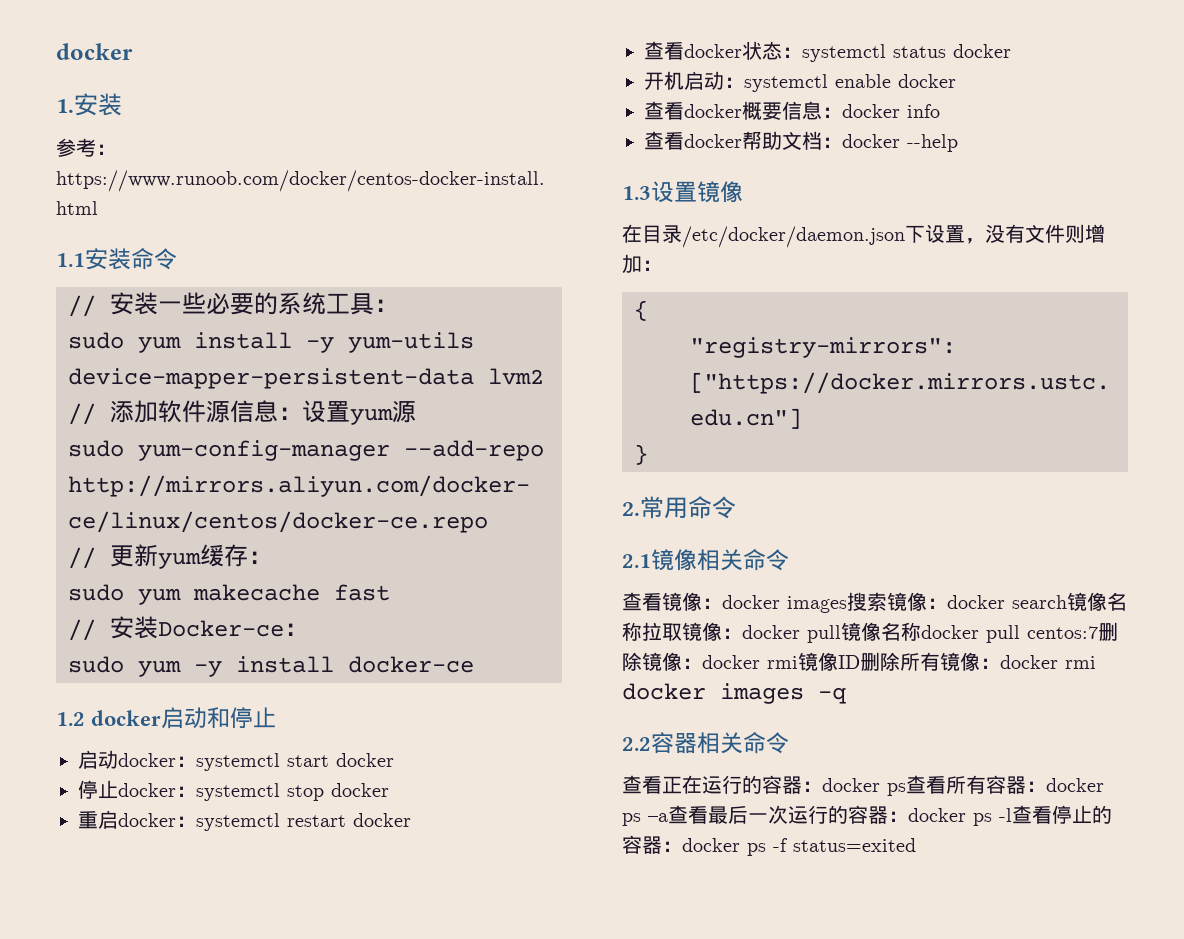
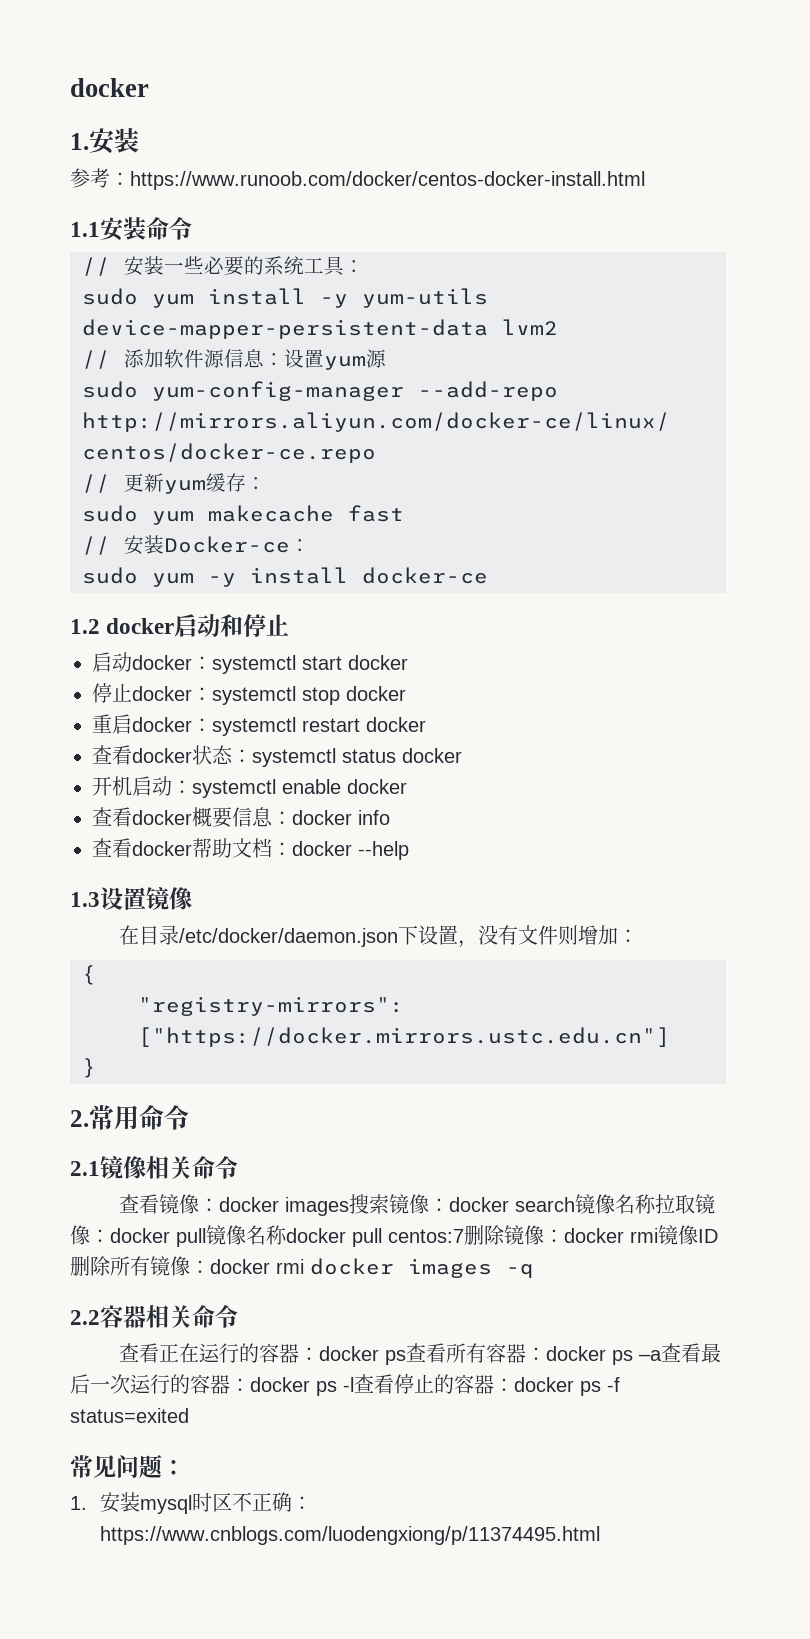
(916, 845) none -> [70,1454,185,1478] [70,1492,312,1514] [99,1526,600,1545] // 常见问题： // 1.安装mysql时区不正确：https://www.cnblogs.com/luodengxiong/p/11374495.html

